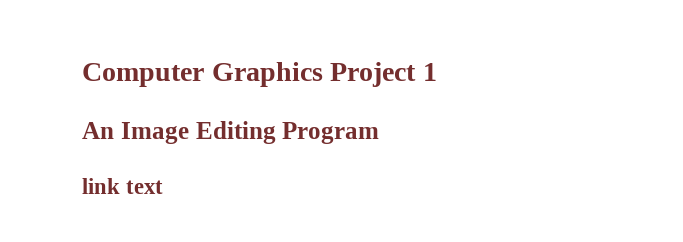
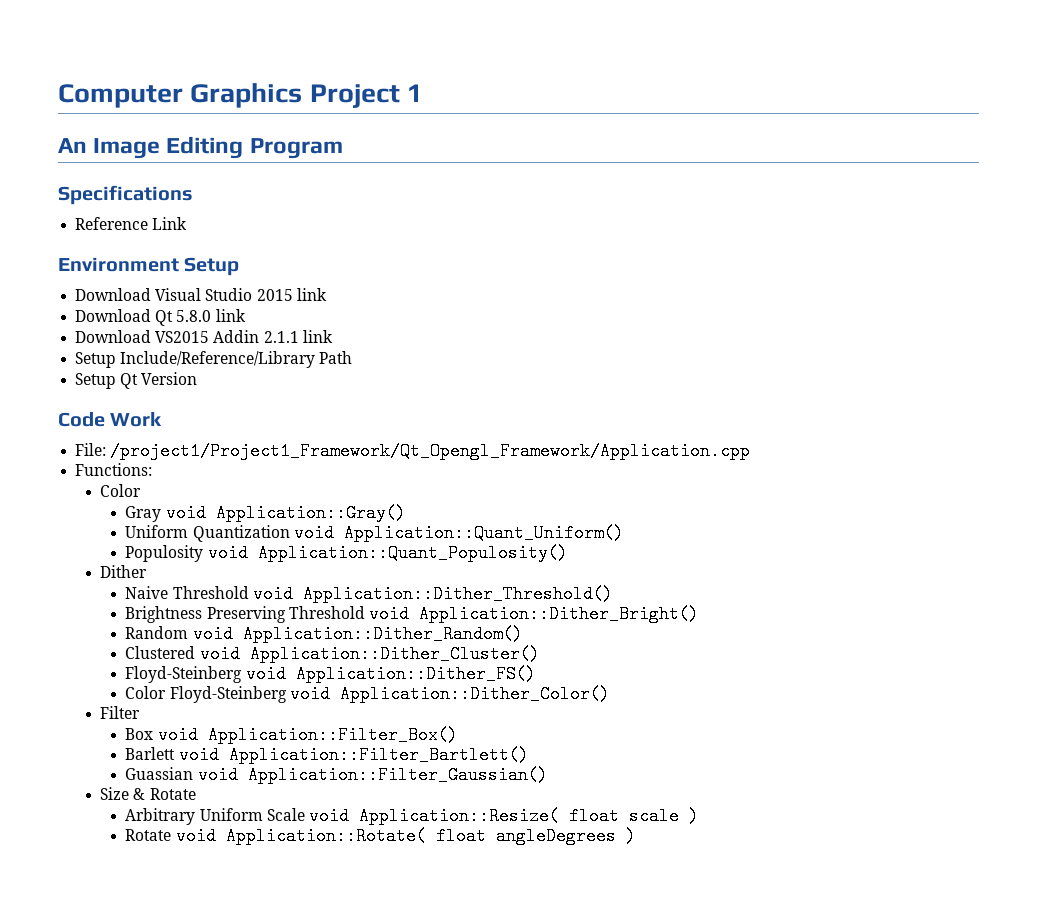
[82,178,164,194] link text -> [58,185,193,205] [75,217,188,230] [58,257,240,276] [75,288,327,301] [75,309,246,326] [75,330,333,343] [75,351,353,368] [75,372,198,389] [58,412,163,427] [75,442,751,460] [75,463,153,476] [100,484,142,497] [125,504,406,522] [125,524,624,542] [125,544,568,562] [100,565,148,578] [125,585,613,603] [125,605,699,623] [125,625,523,643] [125,645,540,663] [125,665,536,683] [125,685,610,703] [100,706,141,719] [125,726,458,744] [125,746,529,764] [125,766,548,784] [100,787,196,800] [125,807,699,825] [125,827,636,845] Specifications // Reference Link // Environment Setup // Download Visual Studio 2015 link // Download Qt 5.8.0 link // Download VS2015 Addin 2.1.1 link // Setup Include/Reference/Library Path // Setup Qt Version // Code Work // File: /project1/Project1_Framework/Qt_Opengl_Framework/Application.cpp // Functions: // Color // Gray void Application::Gray() // Uniform Quantization void Application::Quant_Uniform() // Populosity void Application::Quant_Populosity() // Dither // Naive Threshold void Application::Dither_Threshold() // Brightness Preserving Threshold void Application::Dither_Bright() // Random void Application::Dither_Random() // Clustered void Application::Dither_Cluster() // Floyd-Steinberg void Application::Dither_FS() // Color Floyd-Steinberg void Application::Dither_Color() // Filter // Box void Application::Filter_Box() // Barlett void Application::Filter_Bartlett() // Guassian void Application::Filter_Gaussian() // Size & Rotate // Arbitrary Uniform Scale void Application::Resize( float scale ) // Rotate void Application::Rotate( float angleDegrees )

